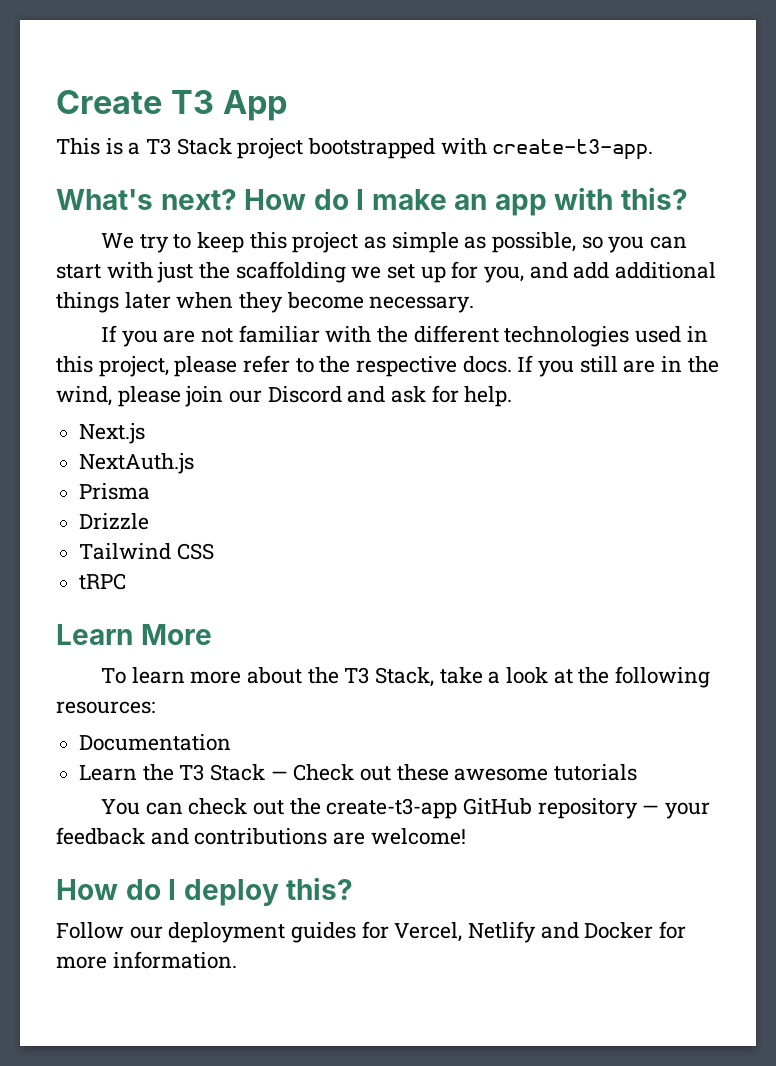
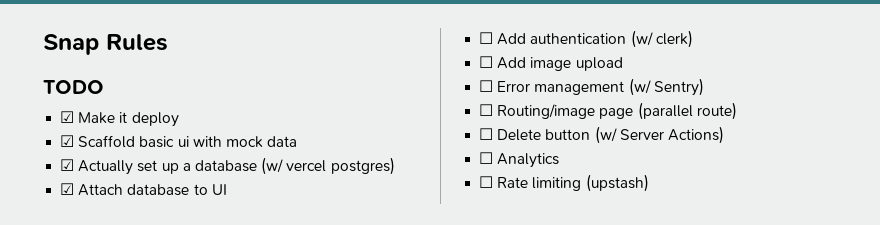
[56,90,287,121] [56,138,654,160] [56,187,689,216] [100,232,688,253] [56,261,717,283] [56,292,475,313] [100,325,708,347] [56,355,719,377] [56,385,513,407] [79,423,146,444] [79,453,195,474] [79,483,151,500] [79,513,150,530] [79,543,214,560] [79,573,127,590] [56,624,212,645] [100,666,711,688] [56,701,155,714] [79,734,232,751] [79,764,638,781] [100,798,710,819] [56,827,466,845] [56,877,354,906] [56,921,687,943] [56,951,237,969] Create T3 App // This is a T3 Stack project bootstrapped with create-t3-app. // What's next? How do I make an app with this? // We try to keep this project as simple as possible, so you can start with just the scaffolding we set up for you, and add additional things later when they become necessary. // If you are not familiar with the different technologies used in this project, please refer to the respective docs. If you still are in the wind, please join our Discord and ask for help. // Next.js // NextAuth.js // Prisma // Drizzle // Tailwind CSS // tRPC // Learn More // To learn more about the T3 Stack, take a look at the following resources: // Documentation // Learn the T3 Stack — Check out these awesome tutorials // You can check out the create-t3-app GitHub repository — your feedback and contributions are welcome! // How do I deploy this? // Follow our deployment guides for Vercel, Netlify and Docker for more information. -> [43,34,168,55] [43,80,104,94] [60,111,179,127] [60,135,298,148] [60,157,395,175] [60,183,227,196] [479,30,693,48] [479,56,623,71] [479,78,704,96] [479,102,737,120] [479,126,724,144] [479,152,560,168] [479,174,649,192] Snap Rules // TODO // ☑ Make it deploy // ☑ Scaffold basic ui with mock data // ☑ Actually set up a database (w/ vercel postgres) // ☑ Attach database to UI // ☐ Add authentication (w/ clerk) // ☐ Add image upload // ☐ Error management (w/ Sentry) // ☐ Routing/image page (parallel route) // ☐ Delete button (w/ Server Actions) // ☐ Analytics // ☐ Rate limiting (upstash)

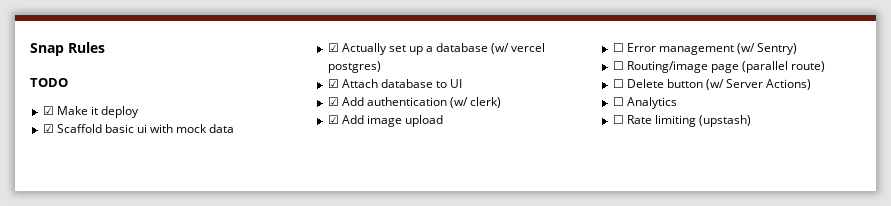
[479,32,494,44] ☐ -> [327,97,339,106] ☑
[479,56,494,68] ☐ -> [327,115,339,124] ☑

